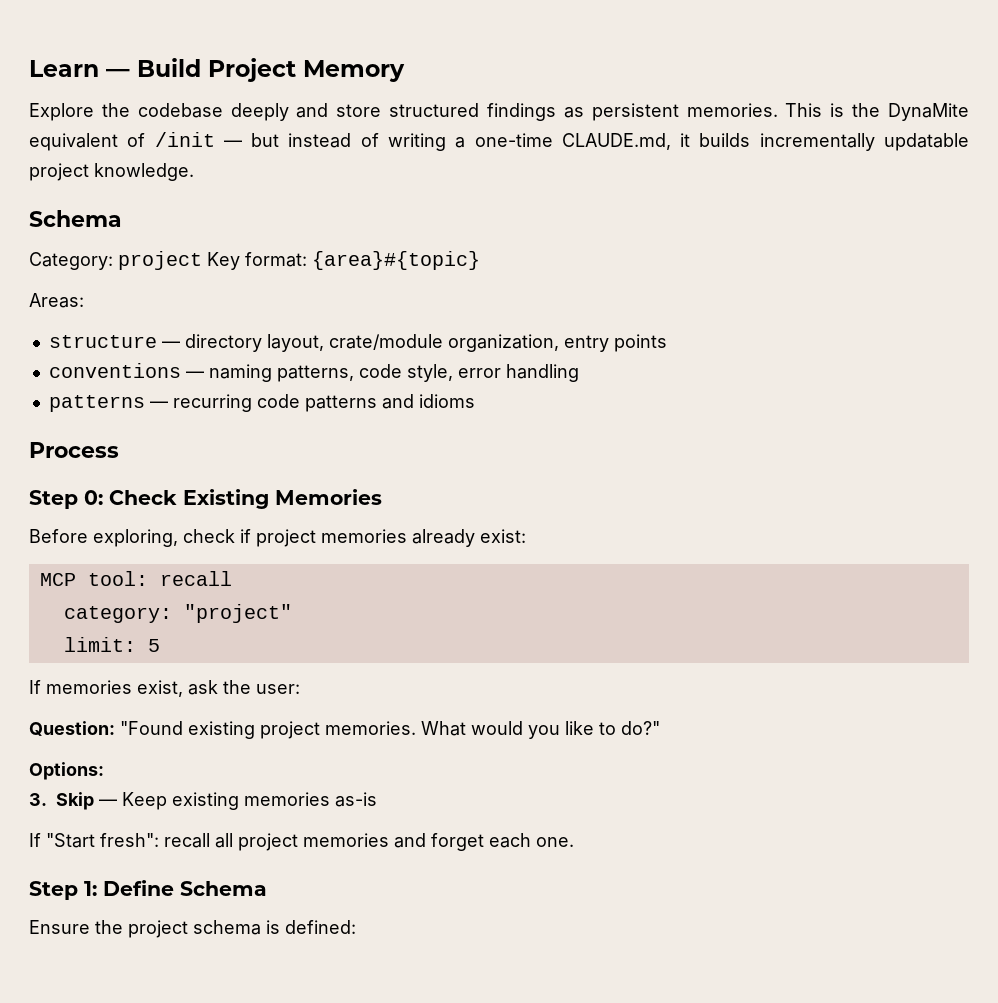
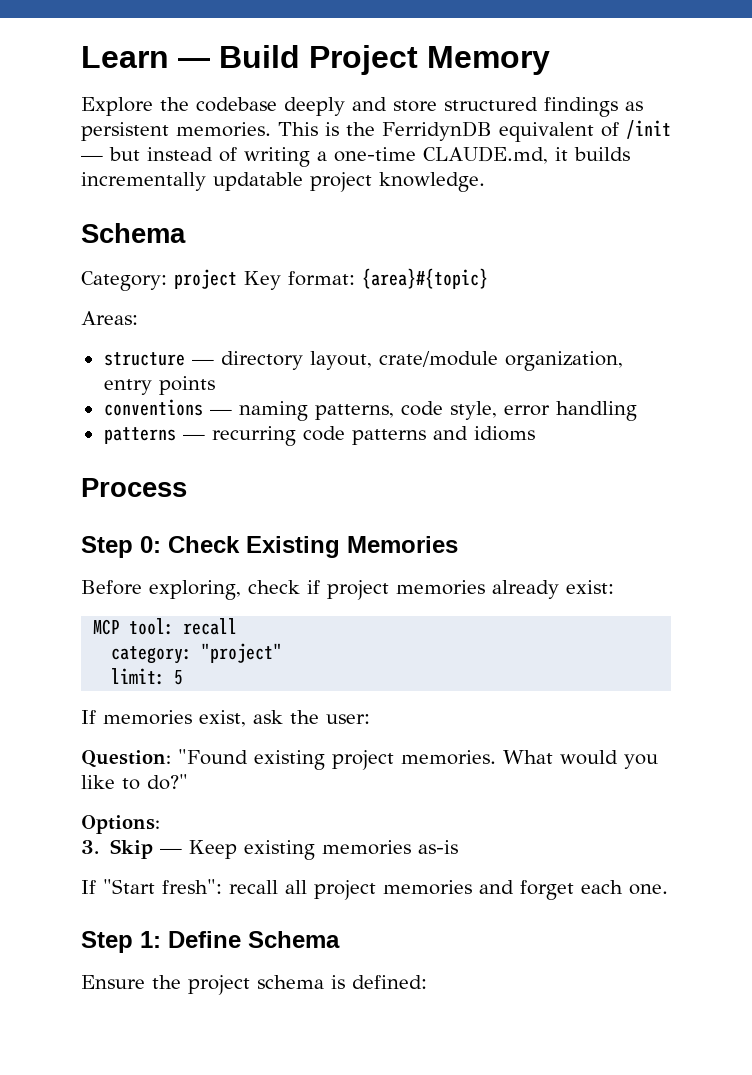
[888,103,970,121] DynaMite -> [382,121,492,141] FerridynDB

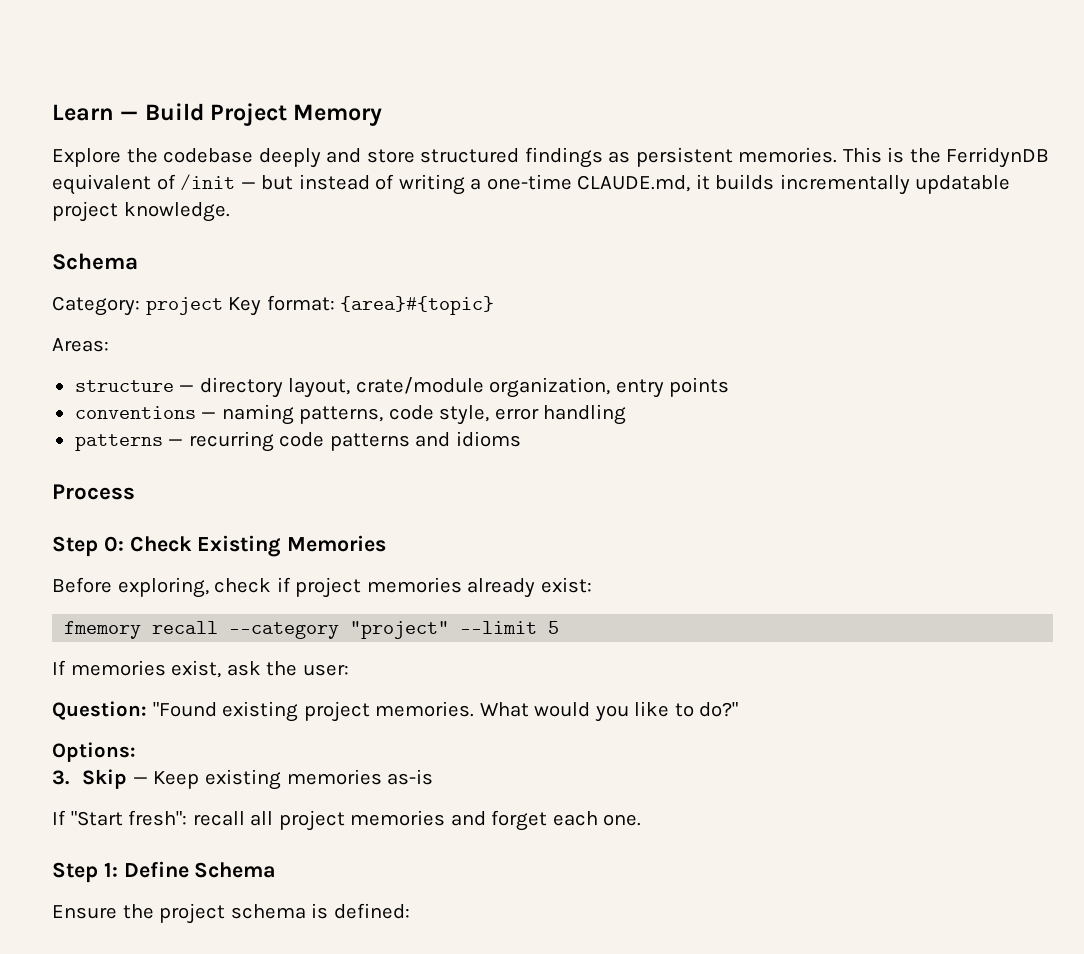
[93,618,238,635] [111,646,193,664] MCP tool: recall // category: -> [64,621,340,639] fmemory recall --category
[111,668,166,685] // limit: -> [460,621,538,634] --limit

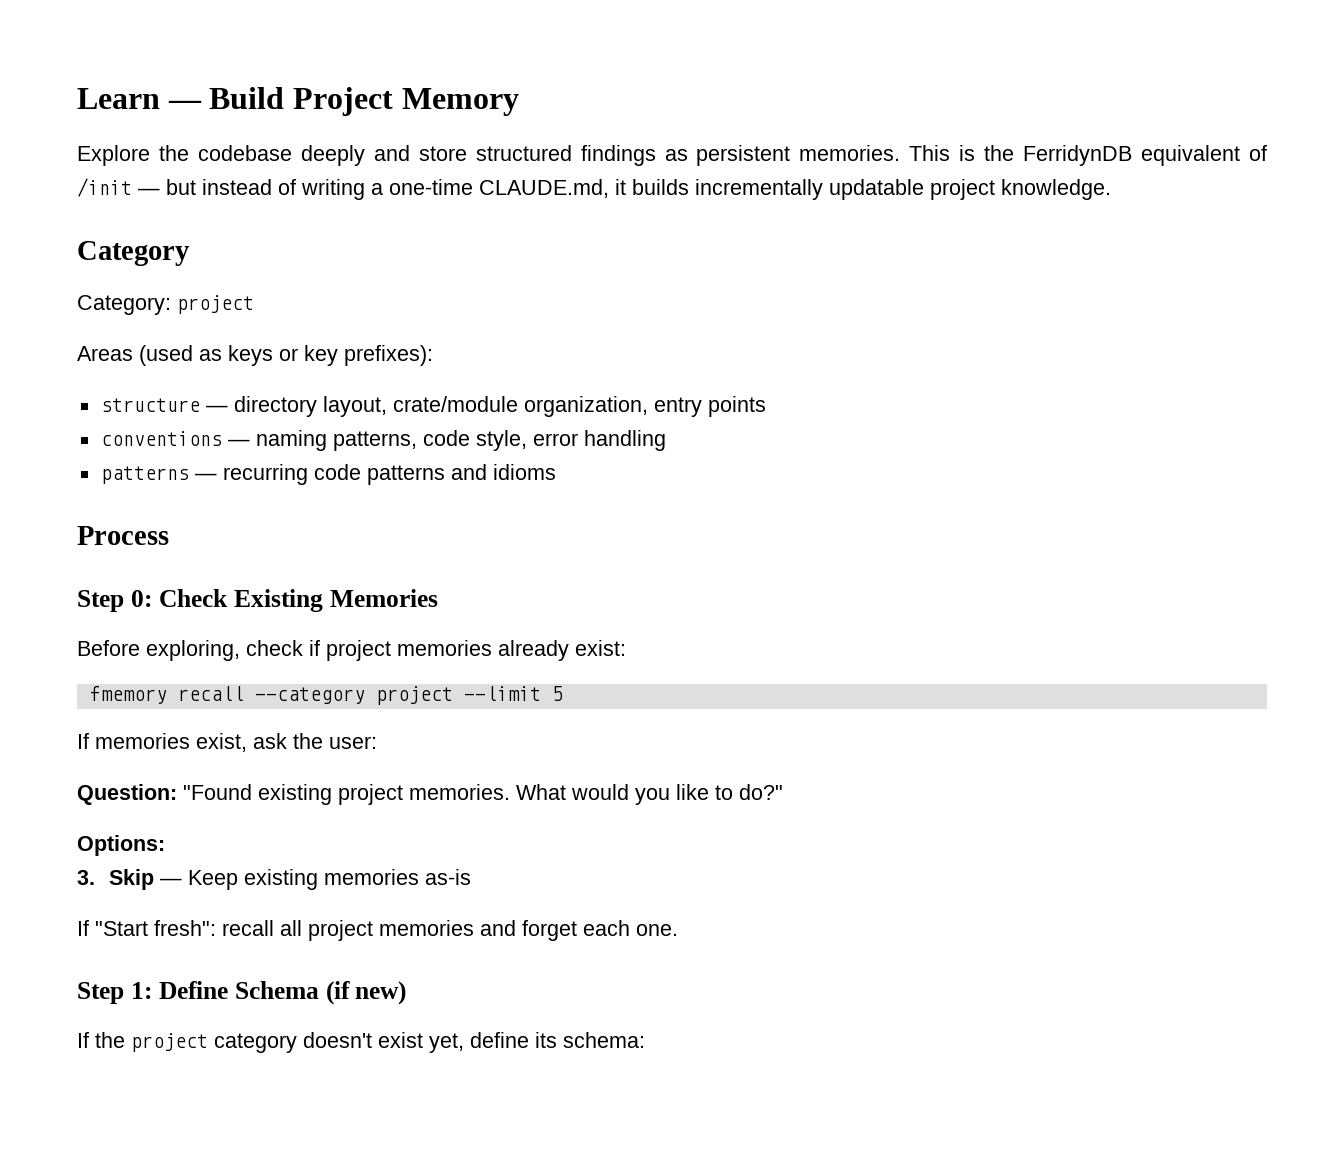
[52,253,138,270] Schema -> [77,241,189,266] Category
[228,295,495,316] [52,338,109,352] Key format: {area}#{topic} // Areas: -> [77,345,433,366] // Areas (used as keys or key prefixes):
[350,621,450,639] "project" -> [375,686,453,705] project
[52,903,410,924] // Ensure the project schema is defined: -> [325,981,407,1005] [77,1032,645,1053] (if new) // If the project category doesn't exist yet, define its schema:

